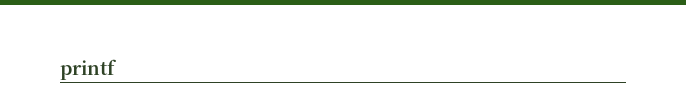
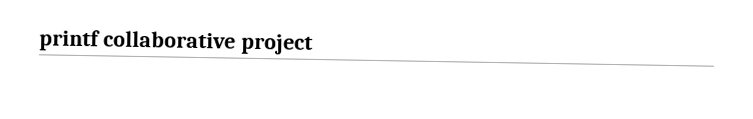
(117, 69) none -> [102,30,313,55] collaborative project

